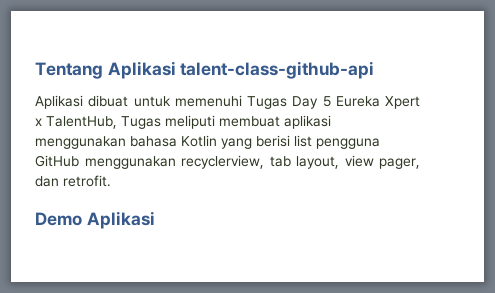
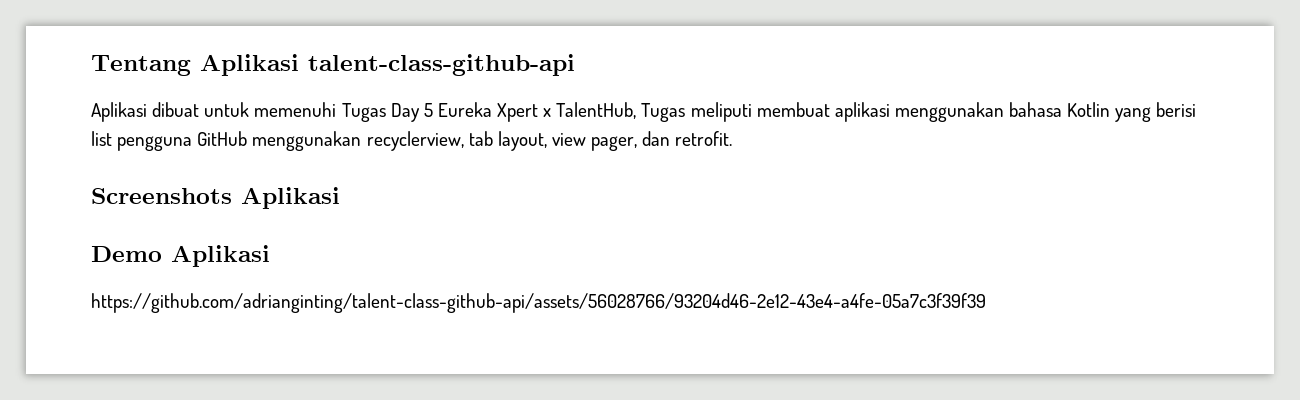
(111, 181) none -> [91,187,340,209] // Screenshots Aplikasi
(155, 220) none -> [91,293,986,313] // https://github.com/adrianginting/talent-class-github-api/assets/56028766/93204d46-2e12-43e4-a4fe-05a7c3f39f39

